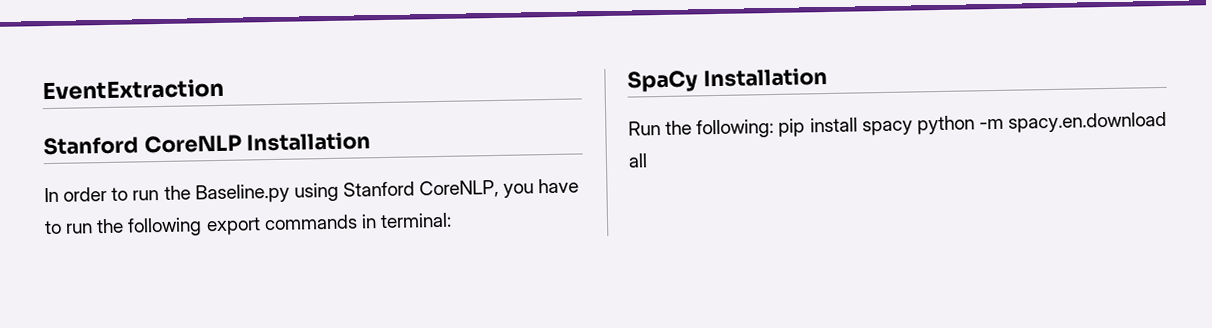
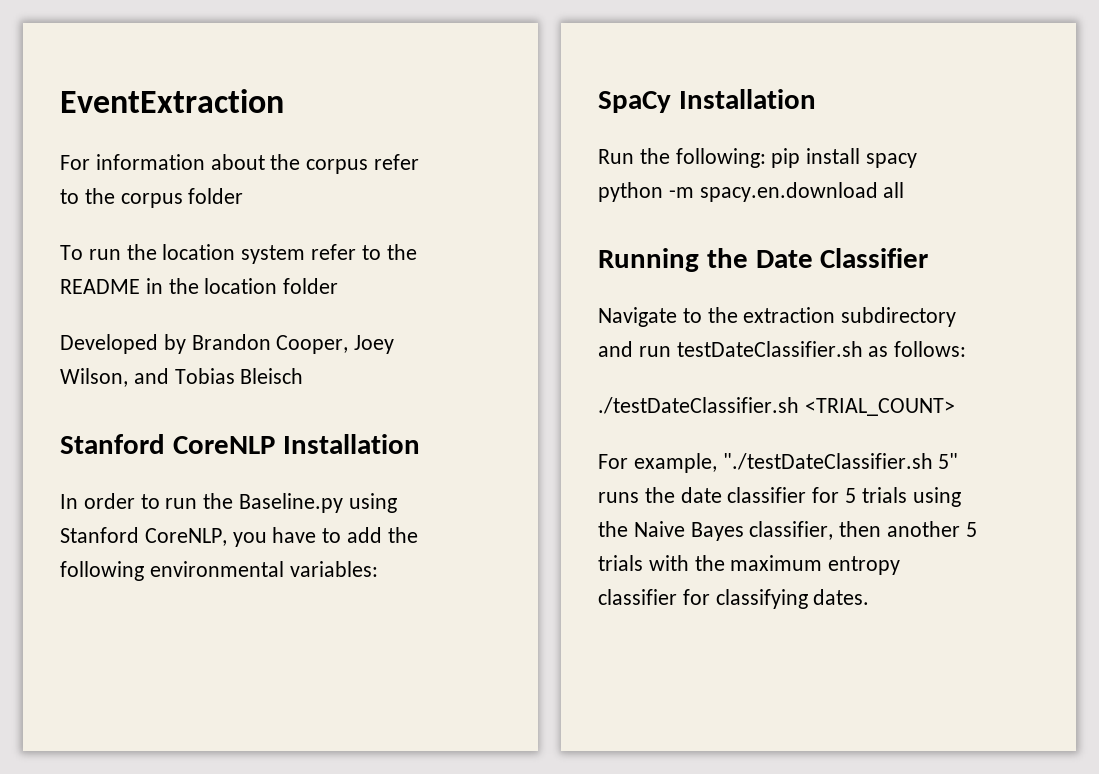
(224, 89) none -> [60,154,420,174] [60,188,244,208] [60,244,417,264] [60,278,339,294] [60,334,395,354] [60,368,304,387] // For information about the corpus refer to the corpus folder // To run the location system refer to the README in the location folder // Developed by Brandon Cooper, Joey Wilson, and Tobias Bleisch
[65,223,94,234] run -> [347,527,383,543] add
[205,212,452,236] export commands in terminal: -> [149,561,378,577] environmental variables:
(648, 160) none -> [598,248,929,272] [598,307,957,327] [598,341,967,357] [598,397,955,416] [598,453,959,473] [598,487,961,507] [598,521,977,541] [598,555,901,575] [598,589,870,609] // Running the Date Classifier // Navigate to the extraction subdirectory and run testDateClassifier.sh as follows: // ./testDateClassifier.sh <TRIAL_COUNT> // For example, "./testDateClassifier.sh 5" runs the date classifier for 5 trials using the Naive Bayes classifier, then another 5 trials with the maximum entropy classifier for classifying dates.

